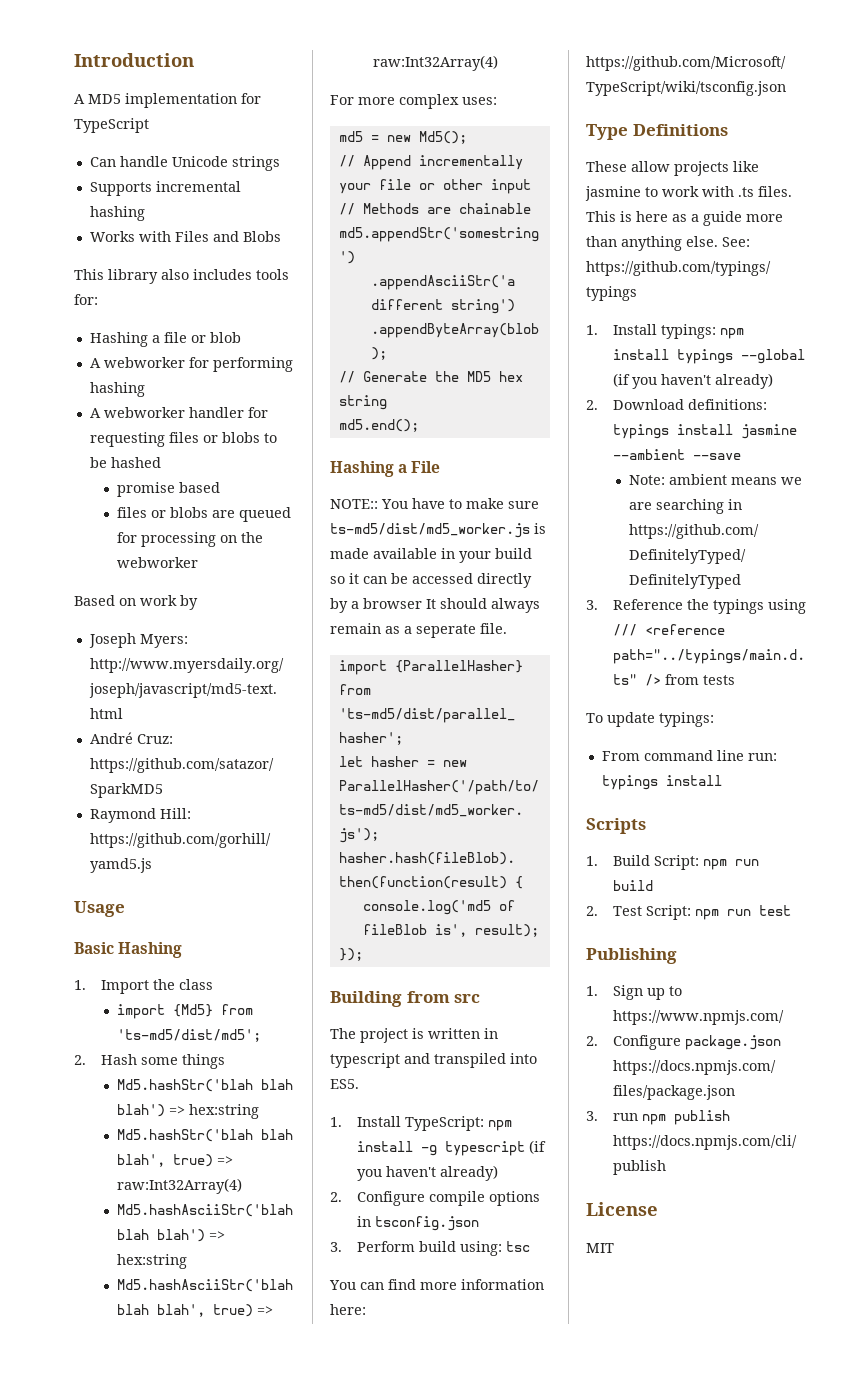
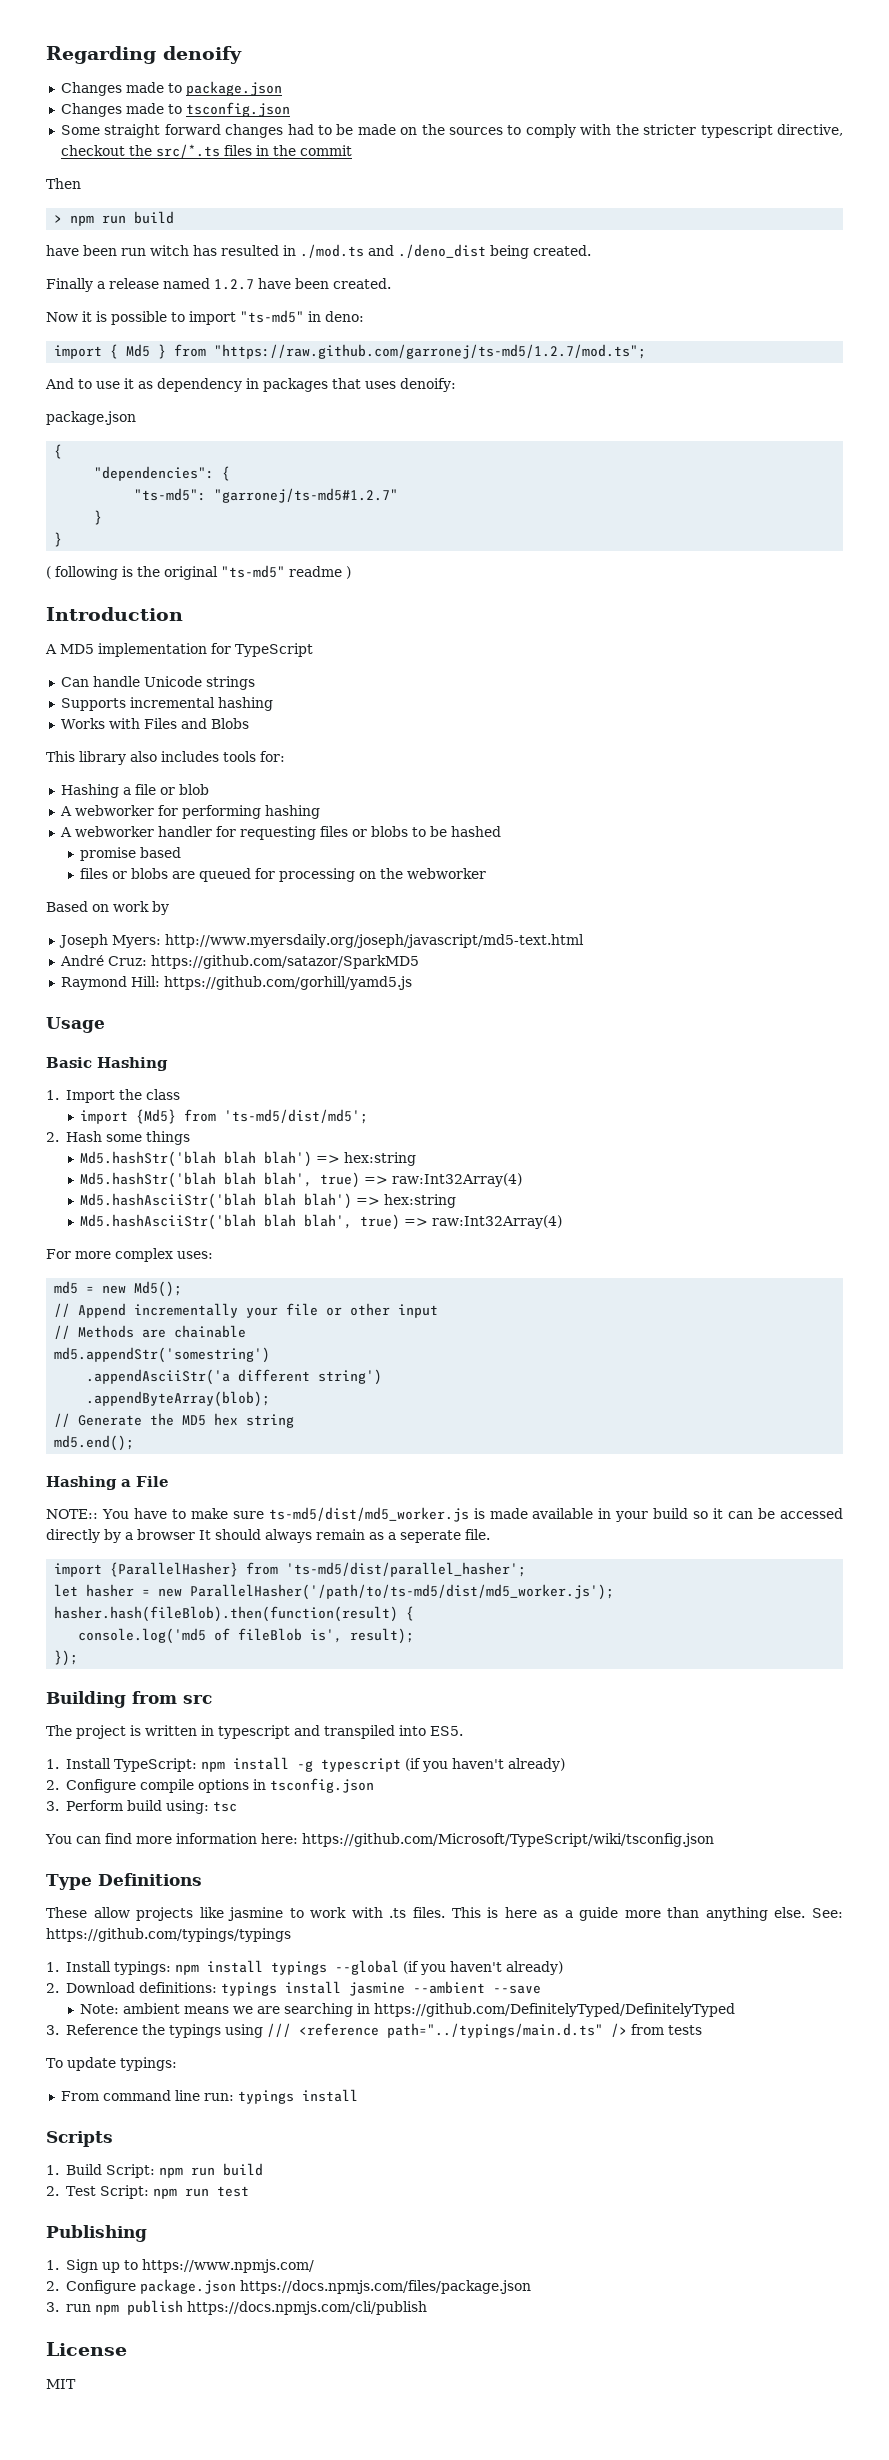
(74, 60) none -> [46,46,242,64] [60,81,282,96] [60,102,290,117] [60,124,843,138] [60,144,352,158] [46,178,81,189] [54,211,175,226] [46,244,591,259] [46,278,391,292] [46,310,364,325] [54,344,647,359] [45,378,456,392] [46,411,136,425] [54,444,63,459] [94,466,231,481] [134,488,399,503] [94,510,103,525] [54,532,63,547] [46,565,351,580] Regarding denoify // Changes made to package.json // Changes made to tsconfig.json // Some straight forward changes had to be made on the sources to comply with the stricter typescript directive, checkout the src/*.ts files in the commit // Then // > npm run build // have been run witch has resulted in ./mod.ts and ./deno_dist being created. // Finally a release named 1.2.7 have been created. // Now it is possible to import "ts-md5" in deno: // import { Md5 } from "https://raw.github.com/garronej/ts-md5/1.2.7/mod.ts"; // And to use it as dependency in packages that uses denoify: // package.json // { // "dependencies": { // "ts-md5": "garronej/ts-md5#1.2.7" // } // } // ( following is the original "ts-md5" readme ) //

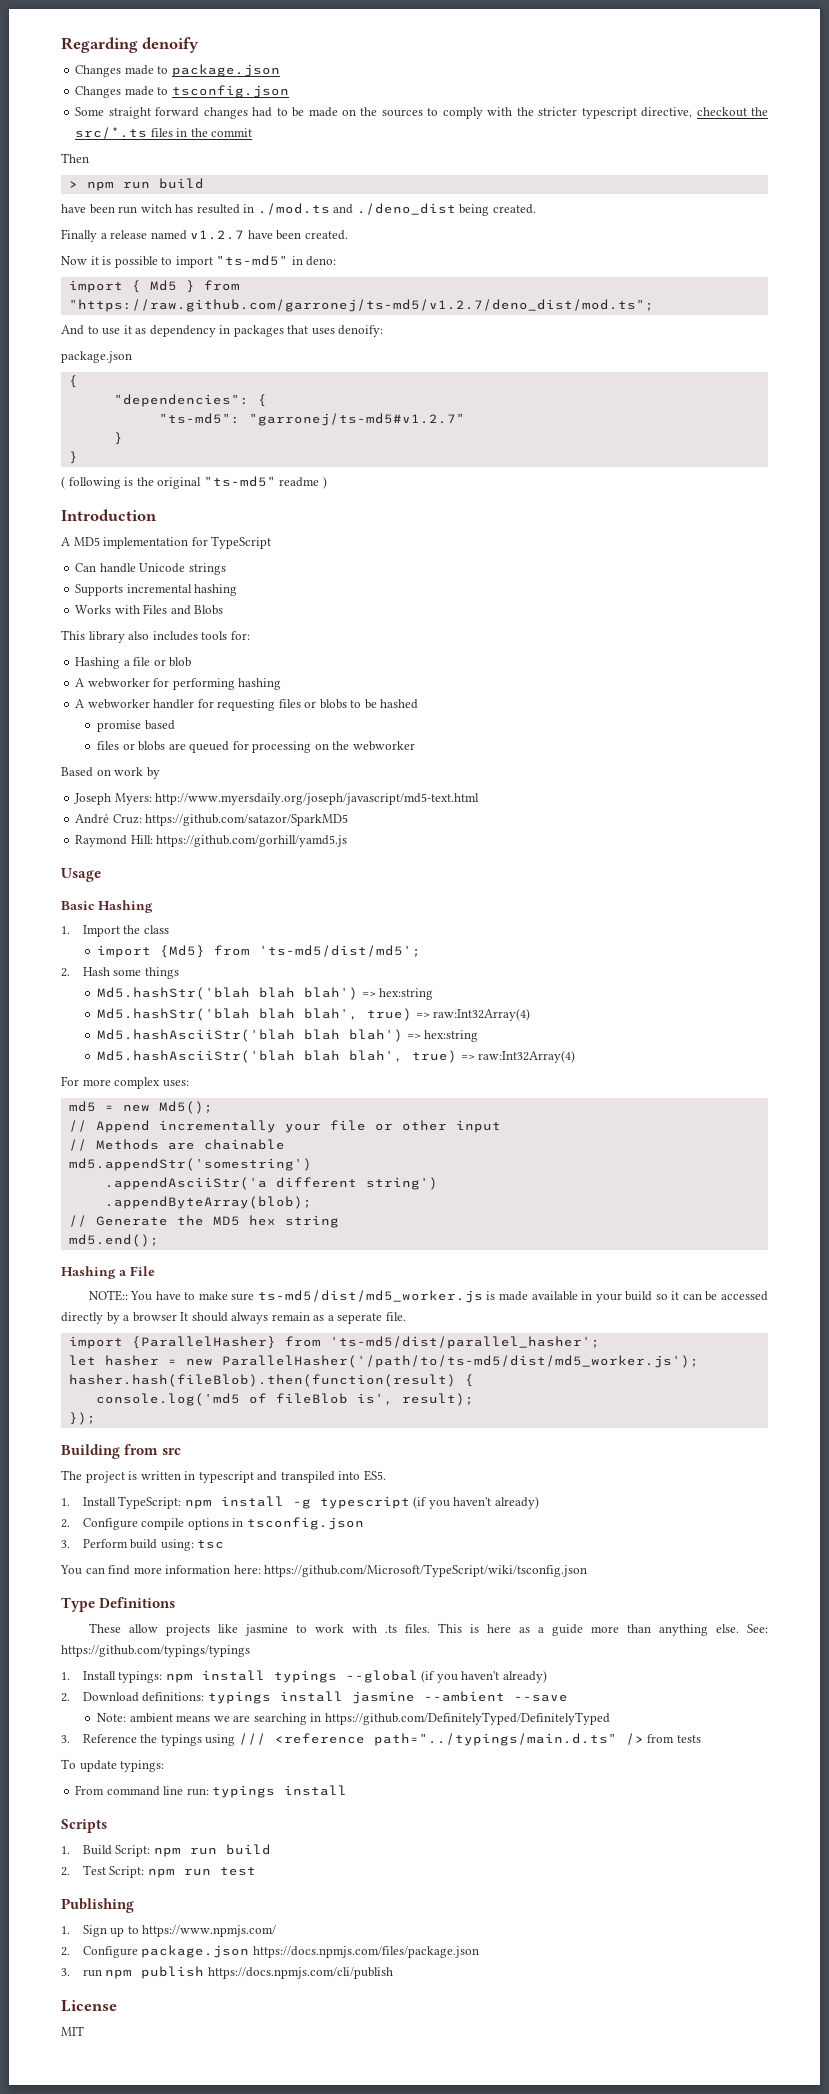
[214,279,254,290] 1.2.7 -> [190,230,245,240] v1.2.7
[214,344,647,359] "https://raw.github.com/garronej/ts-md5/1.2.7/mod.ts"; -> [68,299,654,312] "https://raw.github.com/garronej/ts-md5/v1.2.7/deno_dist/mod.ts";
[214,488,399,503] "garronej/ts-md5#1.2.7" -> [248,413,465,426] "garronej/ts-md5#v1.2.7"

